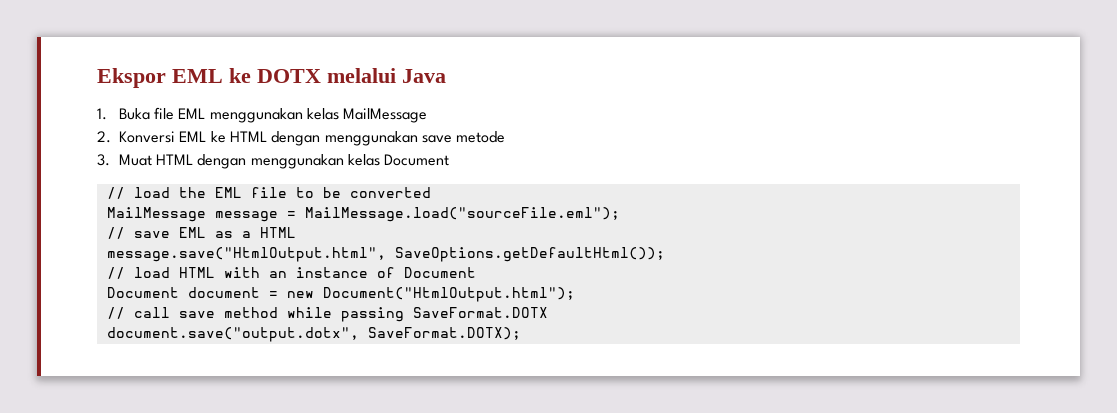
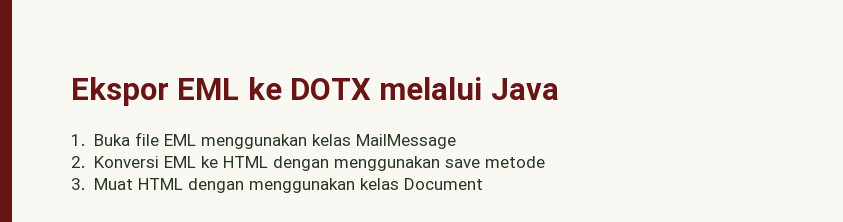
[106,187,431,199] [106,207,620,222] [106,227,296,239] [106,247,665,262] [106,267,476,279] [106,287,575,302] [106,307,548,322] [106,327,521,342] // // load the EML file to be converted // MailMessage message = MailMessage.load("sourceFile.eml"); // // save EML as a HTML // message.save("HtmlOutput.html", SaveOptions.getDefaultHtml()); // // load HTML with an instance of Document // Document document = new Document("HtmlOutput.html"); // // call save method while passing SaveFormat.DOTX // document.save("output.dotx", SaveFormat.DOTX); -> (483, 184) none

